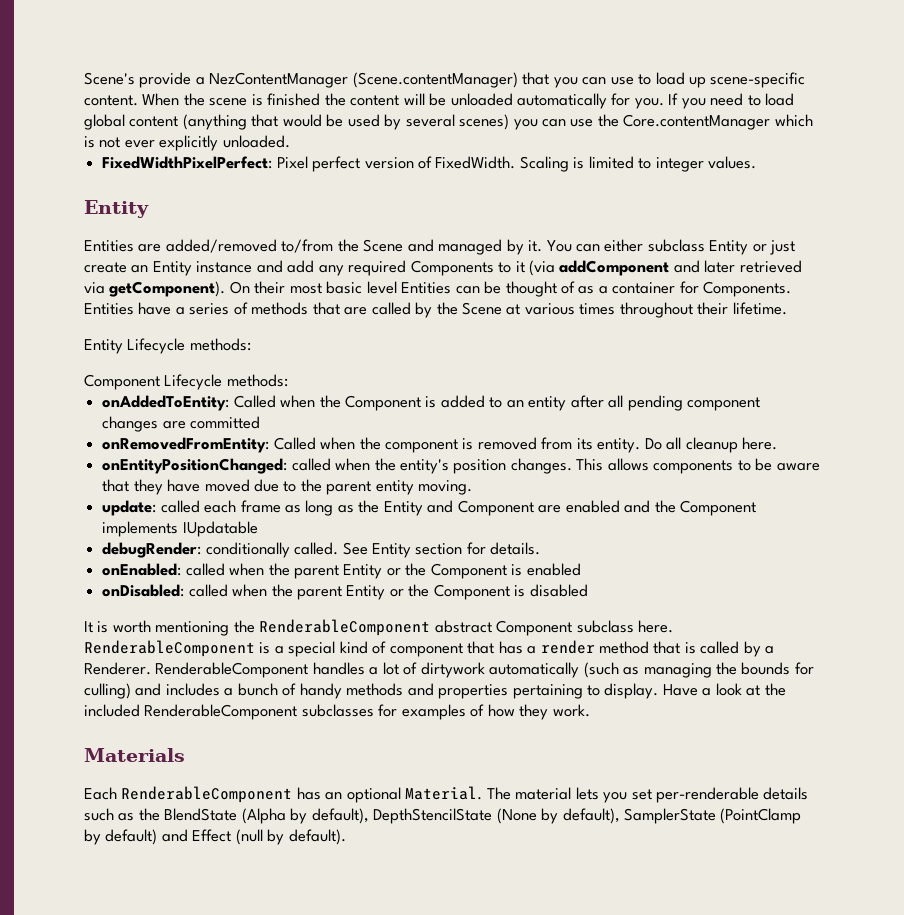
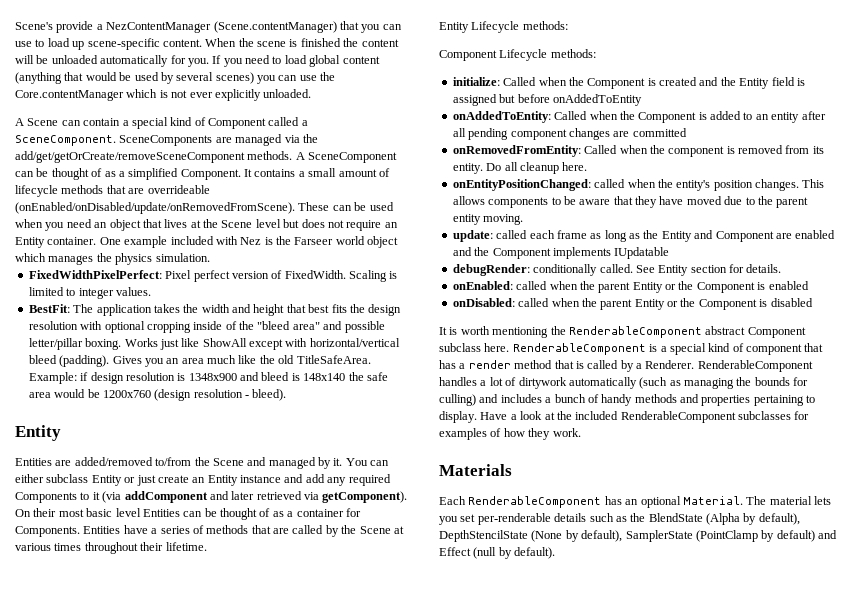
(290, 141) none -> [15,117,308,129] [15,134,318,146] [15,151,398,163] [15,168,390,180] [15,185,210,197] [15,202,394,214] [15,219,398,231] [15,236,399,248] [15,253,210,265] // A Scene can contain a special kind of Component called a SceneComponent. SceneComponents are managed via the add/get/getOrCreate/removeSceneComponent methods. A SceneComponent can be thought of as a simplified Component. It contains a small amount of lifecycle methods that are overrideable (onEnabled/onDisabled/update/onRemovedFromScene). These can be used when you need an object that lives at the Scene level but does not require an Entity container. One example included with Nez is the Farseer world object which manages the physics simulation.
(757, 162) none -> [28,304,402,316] [28,321,385,333] [28,338,400,350] [28,355,371,367] [28,372,388,384] [28,389,287,401] // BestFit: The application takes the width and height that best fits the design resolution with optional cropping inside of the "bleed area" and possible letter/pillar boxing. Works just like ShowAll except with horizontal/vertical bleed (padding). Gives you an area much like the old TitleSafeArea. Example: if design resolution is 1348x900 and bleed is 148x140 the safe area would be 1200x760 (design resolution - bleed).
(288, 380) none -> [452,77,805,89] [452,94,642,106] // initialize: Called when the Component is created and the Entity field is assigned but before onAddedToEntity

